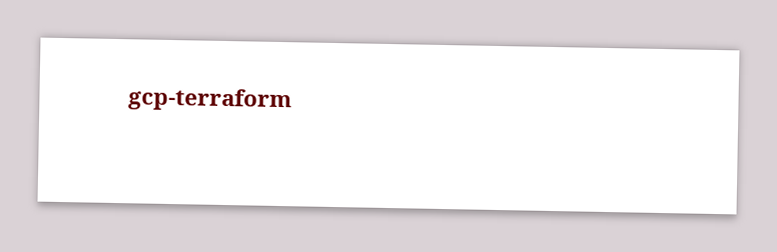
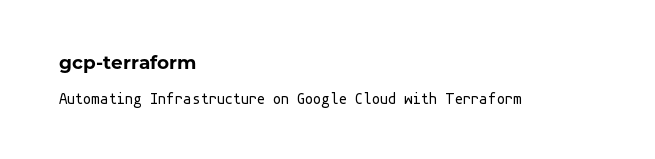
(292, 100) none -> [59,92,522,108] // Automating Infrastructure on Google Cloud with Terraform

